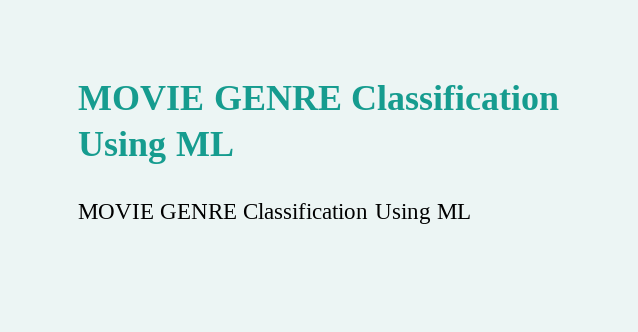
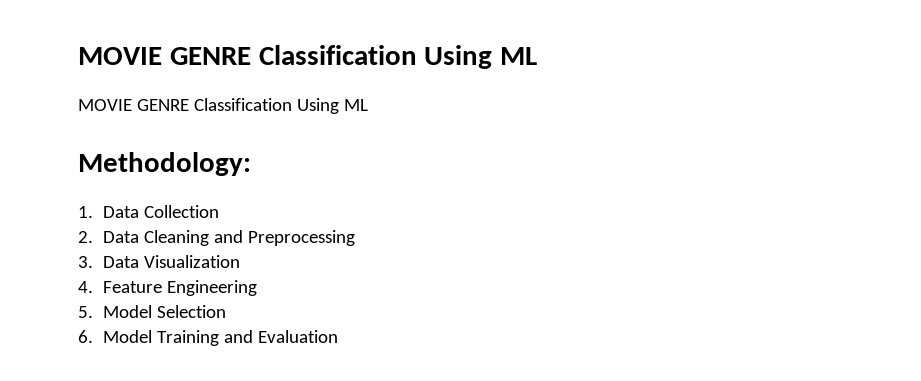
(471, 211) none -> [78,152,251,176] [78,205,220,218] [78,230,356,246] [78,255,241,268] [78,280,258,296] [78,305,227,318] [78,330,339,346] // Methodology: // 1. Data Collection // 2. Data Cleaning and Preprocessing // 3. Data Visualization // 4. Feature Engineering // 5. Model Selection // 6. Model Training and Evaluation

